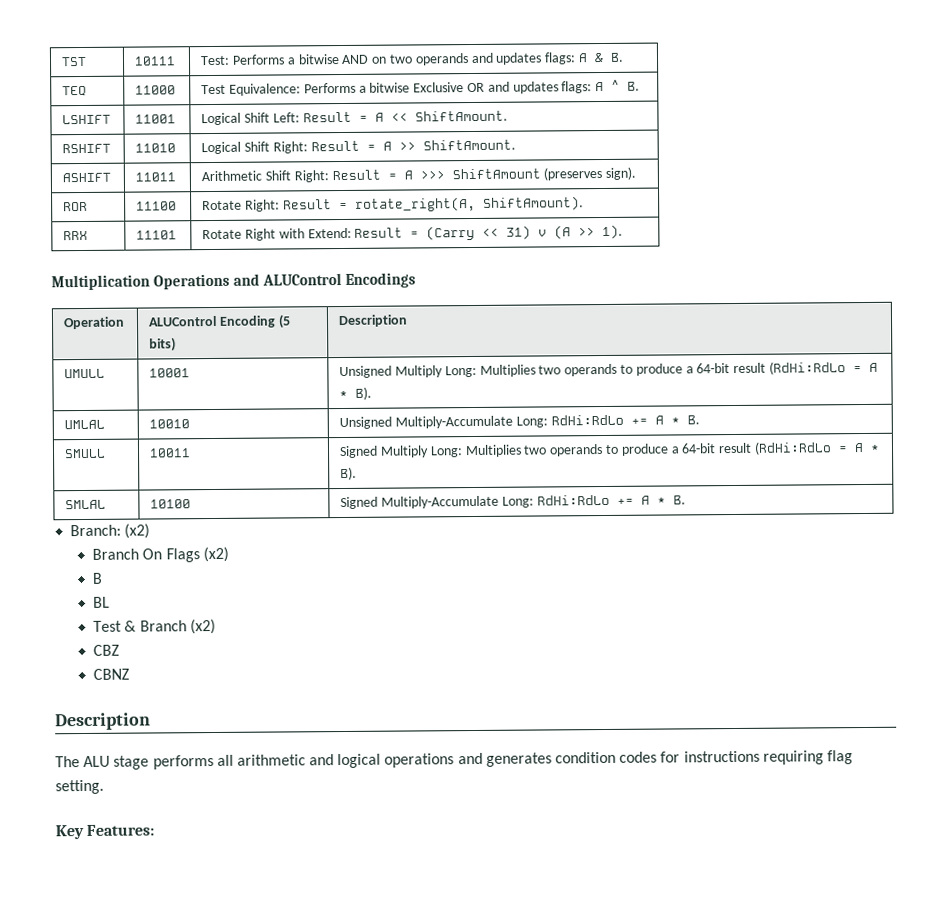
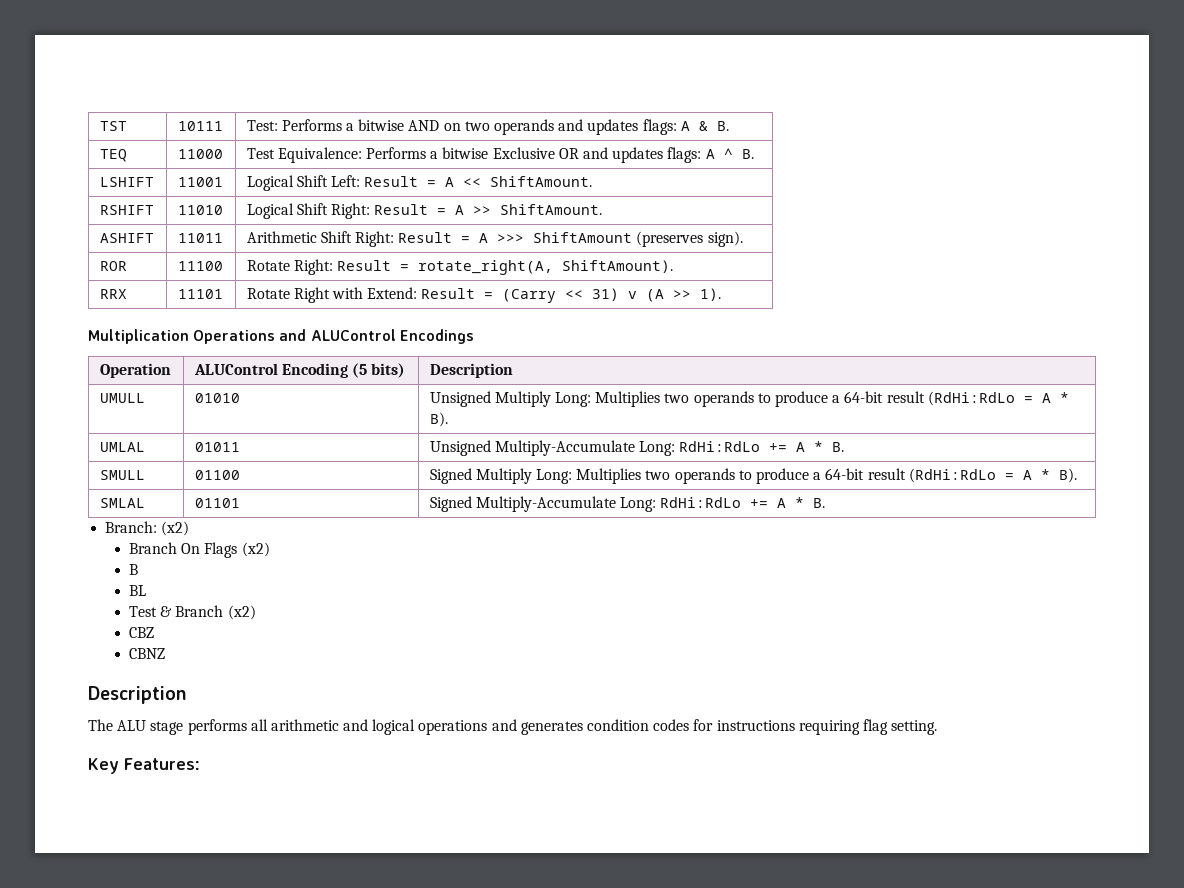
[149,368,191,378] 10001 -> [194,393,240,403] 01010
[149,419,191,429] 10010 -> [194,442,240,452] 01011
[149,448,192,458] 10011 -> [194,470,240,480] 01100
[150,499,192,509] 10100 -> [194,498,240,508] 01101

